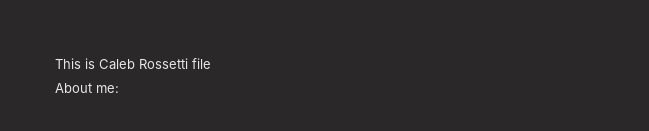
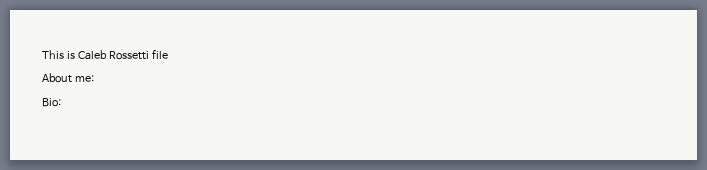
(119, 89) none -> [42,98,61,107] // Bio:

